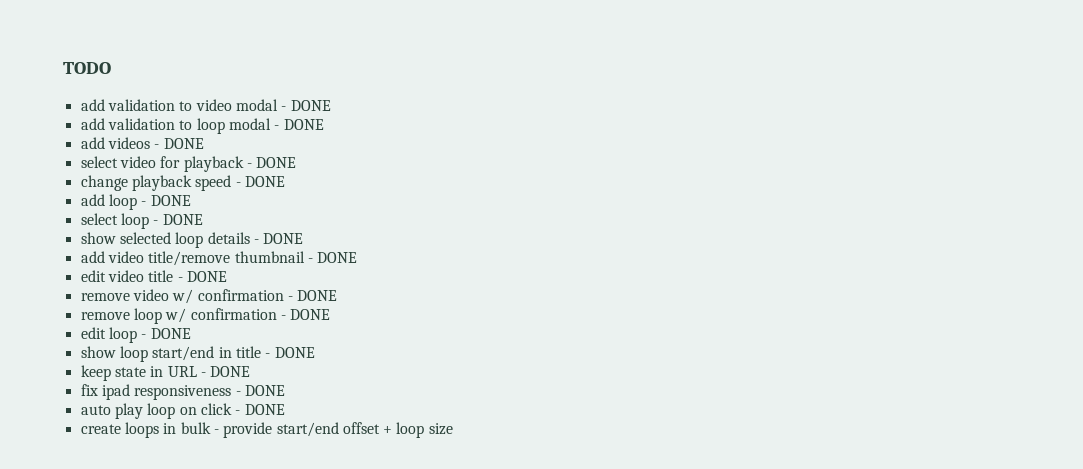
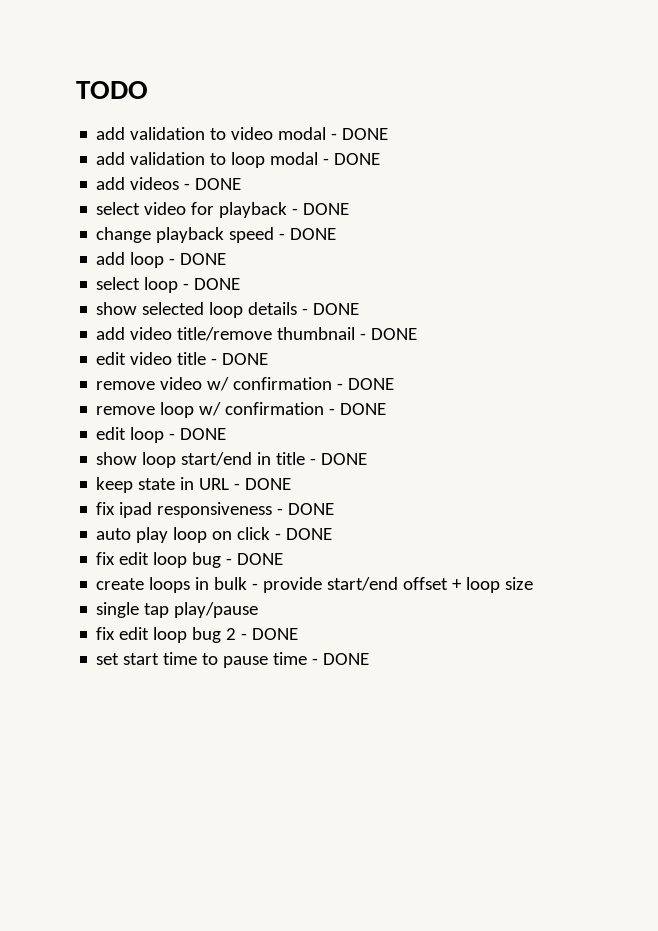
(285, 409) none -> [96,552,284,568] // fix edit loop bug - DONE
(453, 429) none -> [96,602,259,618] [96,627,299,643] [96,652,370,668] // single tap play/pause // fix edit loop bug 2 - DONE // set start time to pause time - DONE

